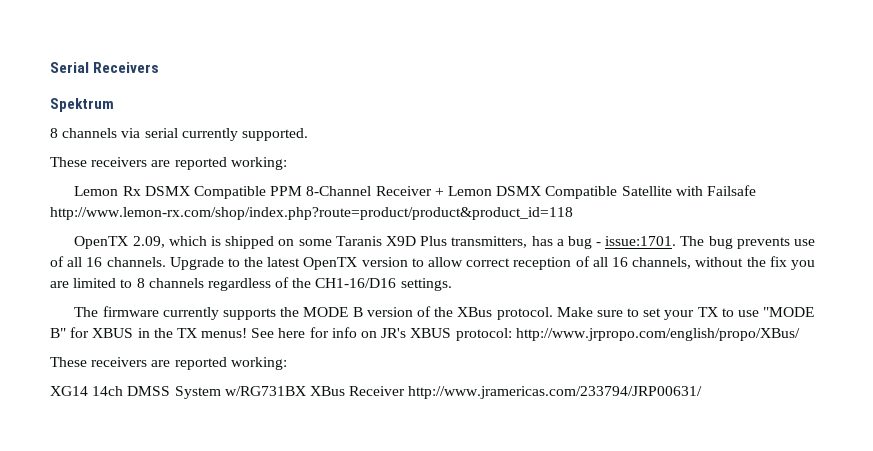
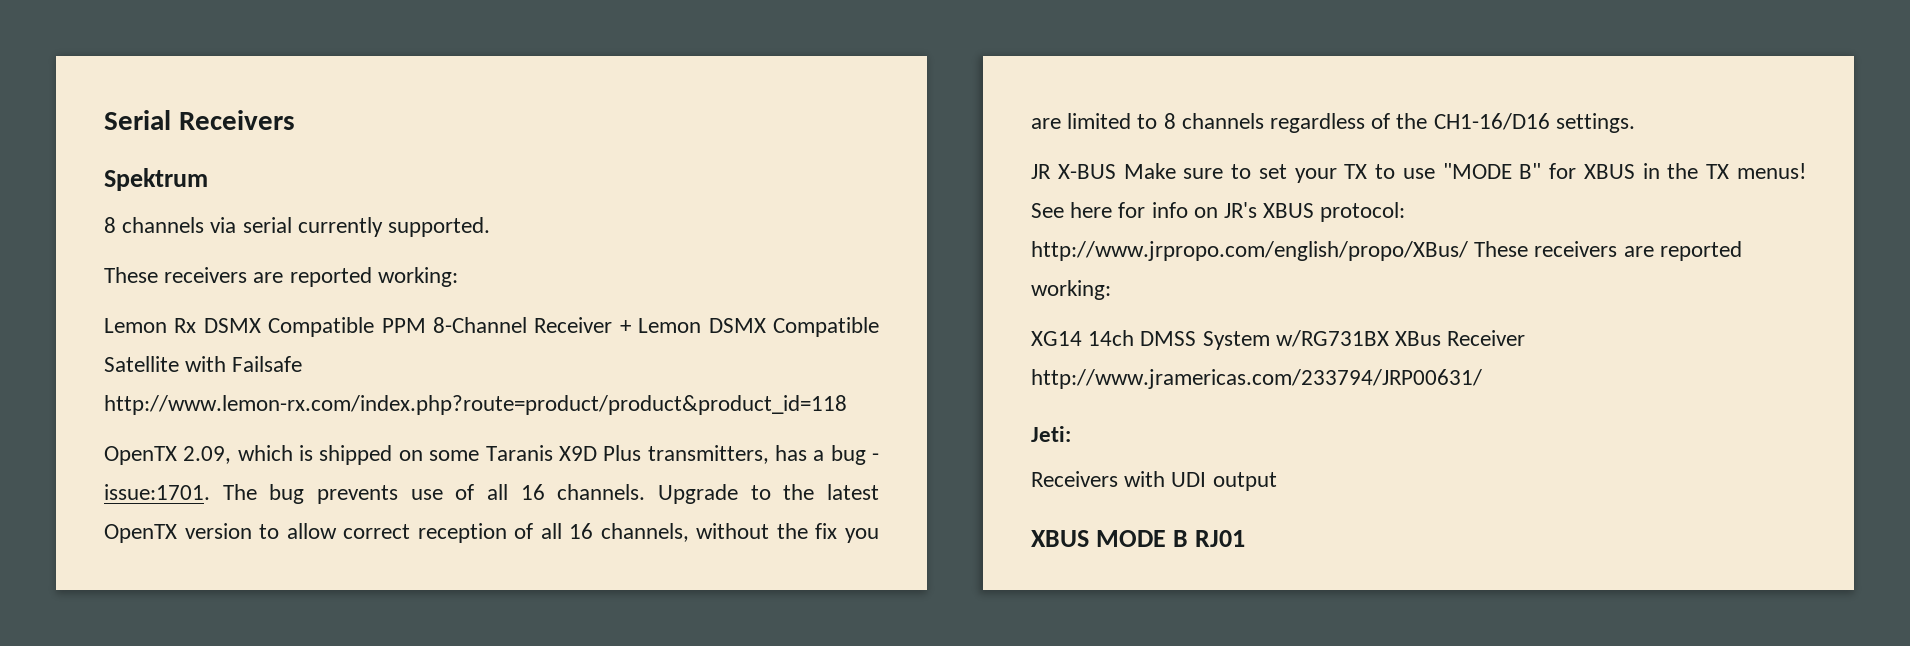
[50,207,573,220] http://www.lemon-rx.com/shop/index.php?route=product/product&product_id=118 -> [104,395,847,415] http://www.lemon-rx.com/index.php?route=product/product&product_id=118
[74,306,553,320] The firmware currently supports the MODE B version of the XBus protocol. -> [1031,164,1116,179] JR X-BUS
(800, 334) // -> (1468, 251) none
(703, 392) none -> [1031,426,1071,442] [1031,471,1277,491] [1031,530,1246,547] // Jeti: // Receivers with UDI output // XBUS MODE B RJ01

